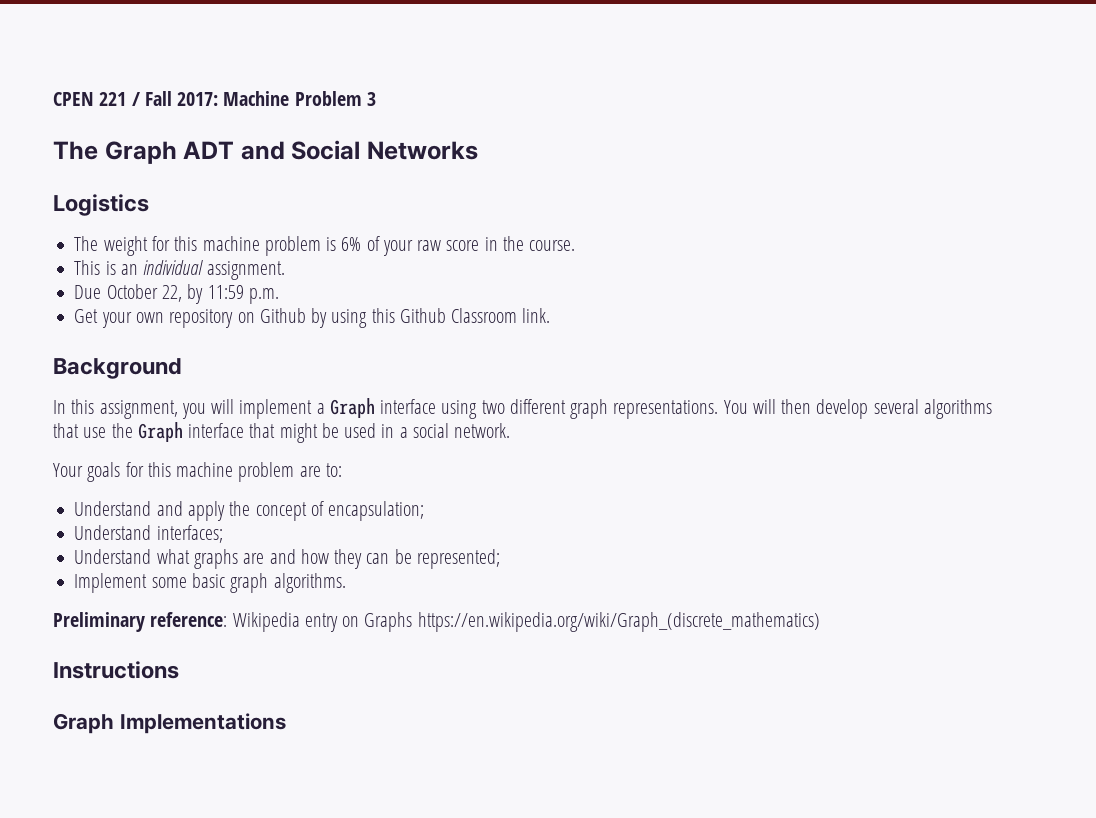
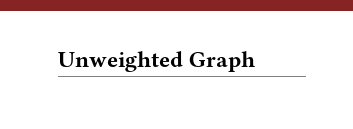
[53,91,376,106] [53,140,479,164] [53,194,149,216] [74,236,576,256] [74,260,285,280] [74,284,279,304] [74,308,551,328] [53,358,182,379] [53,398,993,419] [53,422,511,443] [53,462,342,482] [74,501,425,521] [74,525,223,543] [74,549,500,569] [74,573,346,593] [53,612,820,632] [53,661,179,679] [53,713,286,734] CPEN 221 / Fall 2017: Machine Problem 3 // The Graph ADT and Social Networks // Logistics // The weight for this machine problem is 6% of your raw score in the course. // This is an individual assignment. // Due October 22, by 11:59 p.m. // Get your own repository on Github by using this Github Classroom link. // Background // In this assignment, you will implement a Graph interface using two different graph representations. You will then develop several algorithms that use the Graph interface that might be used in a social network. // Your goals for this machine problem are to: // Understand and apply the concept of encapsulation; // Understand interfaces; // Understand what graphs are and how they can be represented; // Implement some basic graph algorithms. // Preliminary reference: Wikipedia entry on Graphs https://en.wikipedia.org/wiki/Graph_(discrete_mathematics) // Instructions // Graph Implementations -> [58,51,257,72] Unweighted Graph

